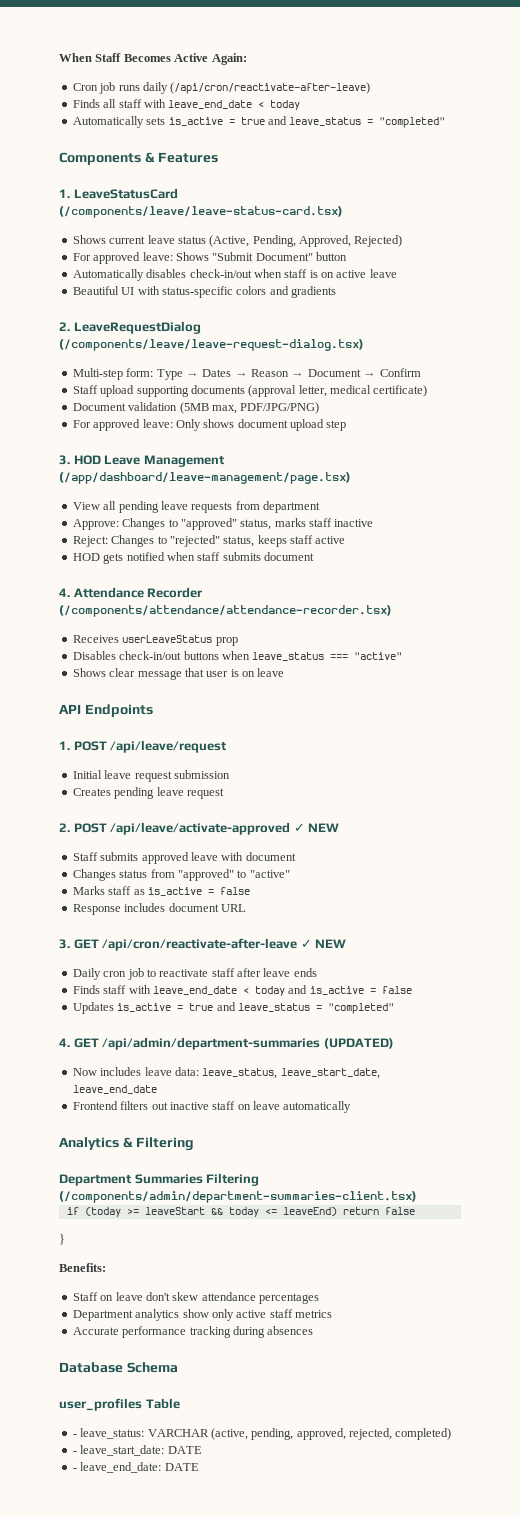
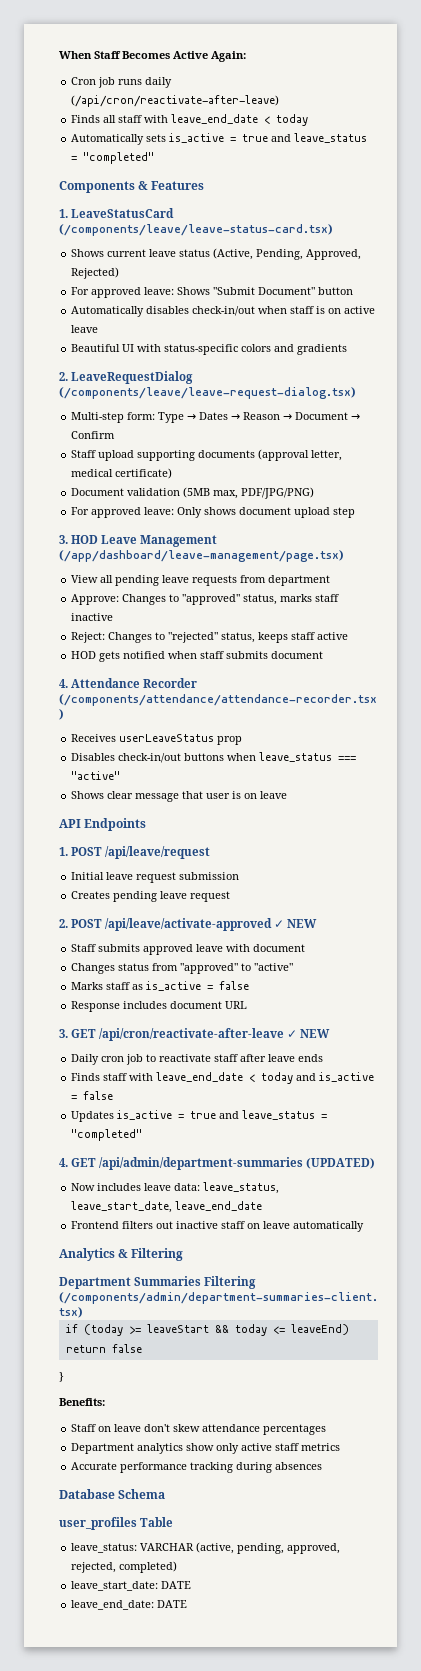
[72,1434,77,1437] - -> (174, 1522) none
[72,1451,77,1454] - -> (178, 1567) none
[72,1468,77,1471] - -> (192, 1585) none

